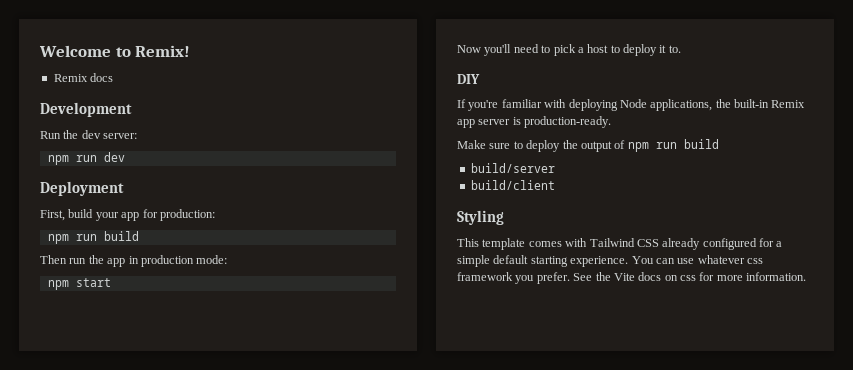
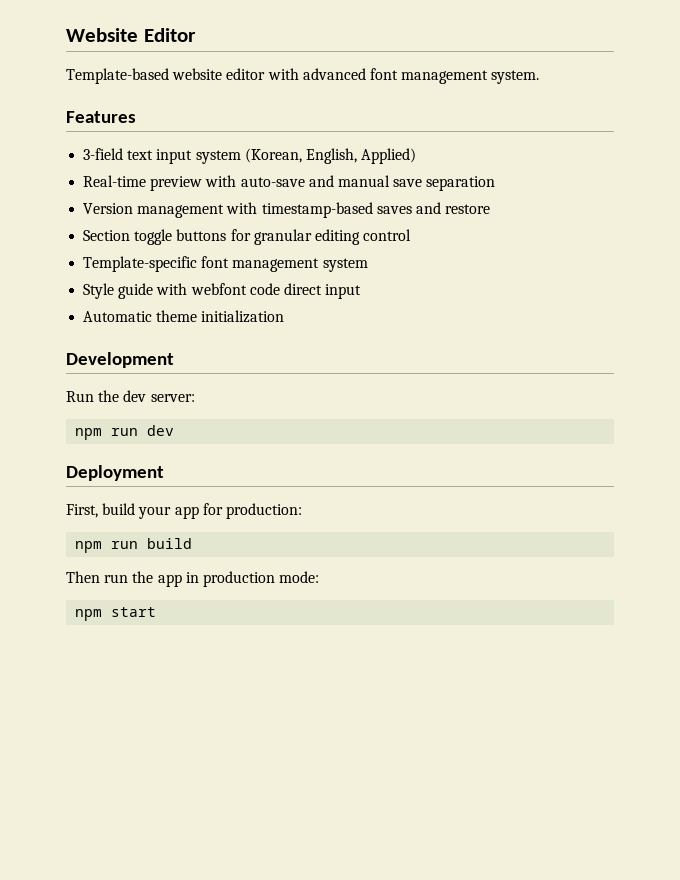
[39,45,191,57] [53,73,114,82] Welcome to Remix! // Remix docs -> [66,28,196,42] [66,68,540,84] [66,111,136,123] [83,148,417,164] [83,175,496,191] [83,202,491,218] [83,229,412,245] [83,256,368,272] [83,283,362,299] [83,310,285,323] Website Editor // Template-based website editor with advanced font management system. // Features // 3-field text input system (Korean, English, Applied) // Real-time preview with auto-save and manual save separation // Version management with timestamp-based saves and restore // Section toggle buttons for granular editing control // Template-specific font management system // Style guide with webfont code direct input // Automatic theme initialization
[457,44,681,56] [457,74,480,84] [457,99,806,111] [457,116,612,128] [457,139,719,152] [470,163,555,173] [470,180,555,190] [457,210,504,225] [457,238,783,250] [457,255,763,267] [457,272,807,284] // Now you'll need to pick a host to deploy it to. // DIY // If you're familiar with deploying Node applications, the built-in Remix app server is production-ready. // Make sure to deploy the output of npm run build // build/server // build/client // Styling // This template comes with Tailwind CSS already configured for a simple default starting experience. You can use whatever css framework you prefer. See the Vite docs on css for more information. -> (157, 612) none

